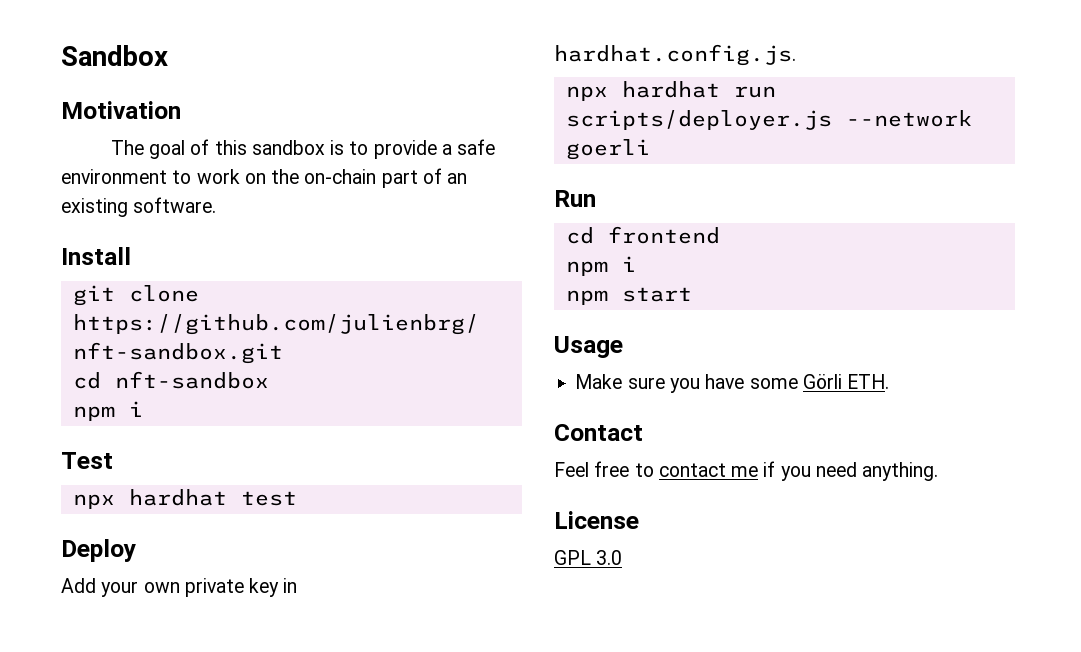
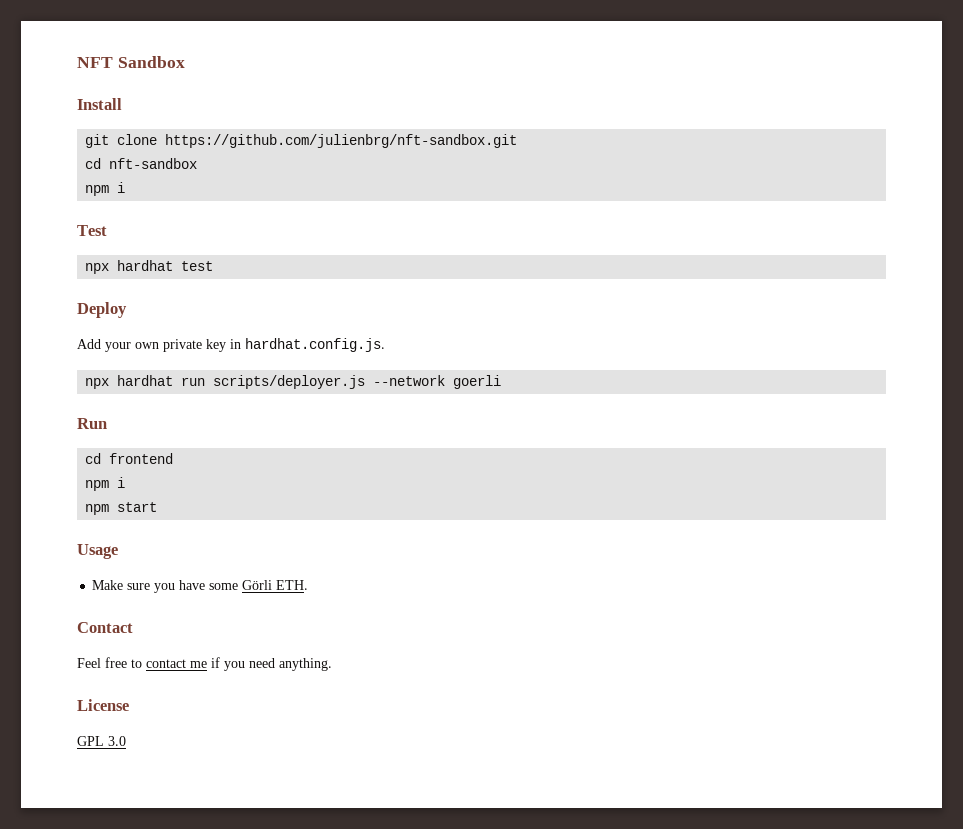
(61, 55) none -> [77,57,113,68] NFT
[61,101,181,119] [110,139,496,159] [61,168,468,188] [61,197,217,217] // Motivation // The goal of this sandbox is to provide a safe environment to work on the on-chain part of an existing software. -> (185, 62) none

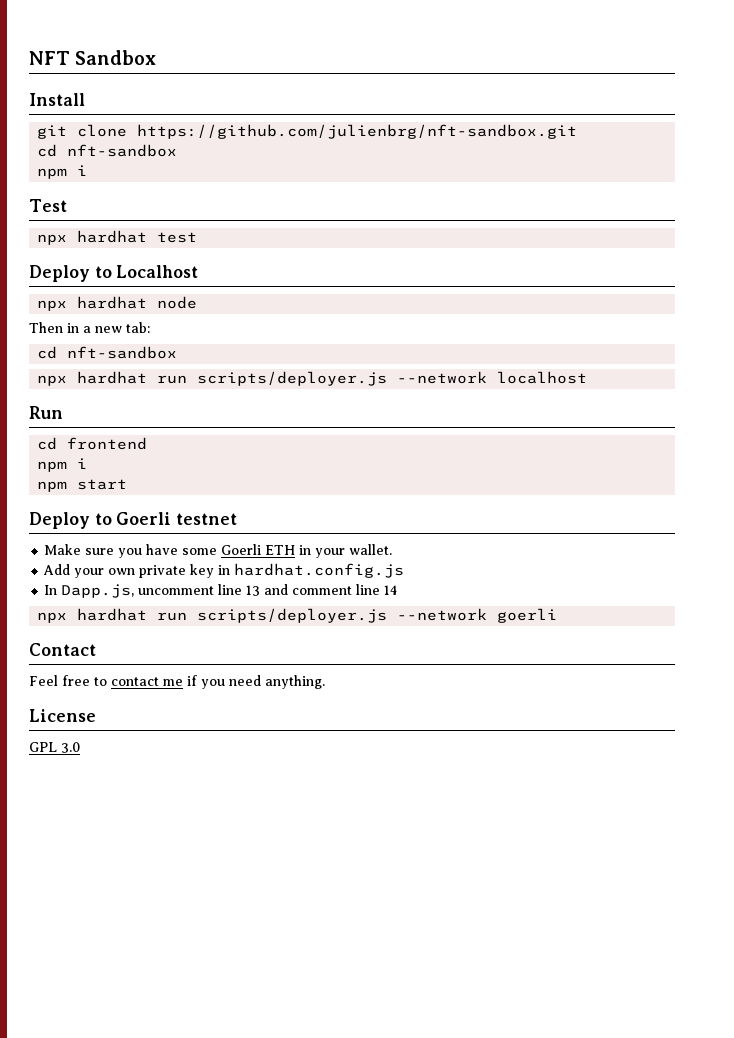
[77,338,385,352] [85,375,502,389] // Add your own private key in hardhat.config.js. // npx hardhat run scripts/deployer.js --network goerli -> [94,265,199,278] [37,296,198,311] [29,322,150,333] [37,346,178,359] [37,371,588,386] to Localhost // npx hardhat node // Then in a new tab: // cd nft-sandbox // npx hardhat run scripts/deployer.js --network localhost
[77,544,118,559] Usage -> [29,512,238,529] Deploy to Goerli testnet
[242,580,309,590] Görli ETH. -> [221,544,393,558] [43,563,405,578] [44,584,398,598] [37,608,558,623] Goerli ETH in your wallet. // Add your own private key in hardhat.config.js // In Dapp.js, uncomment line 13 and comment line 14 // npx hardhat run scripts/deployer.js --network goerli

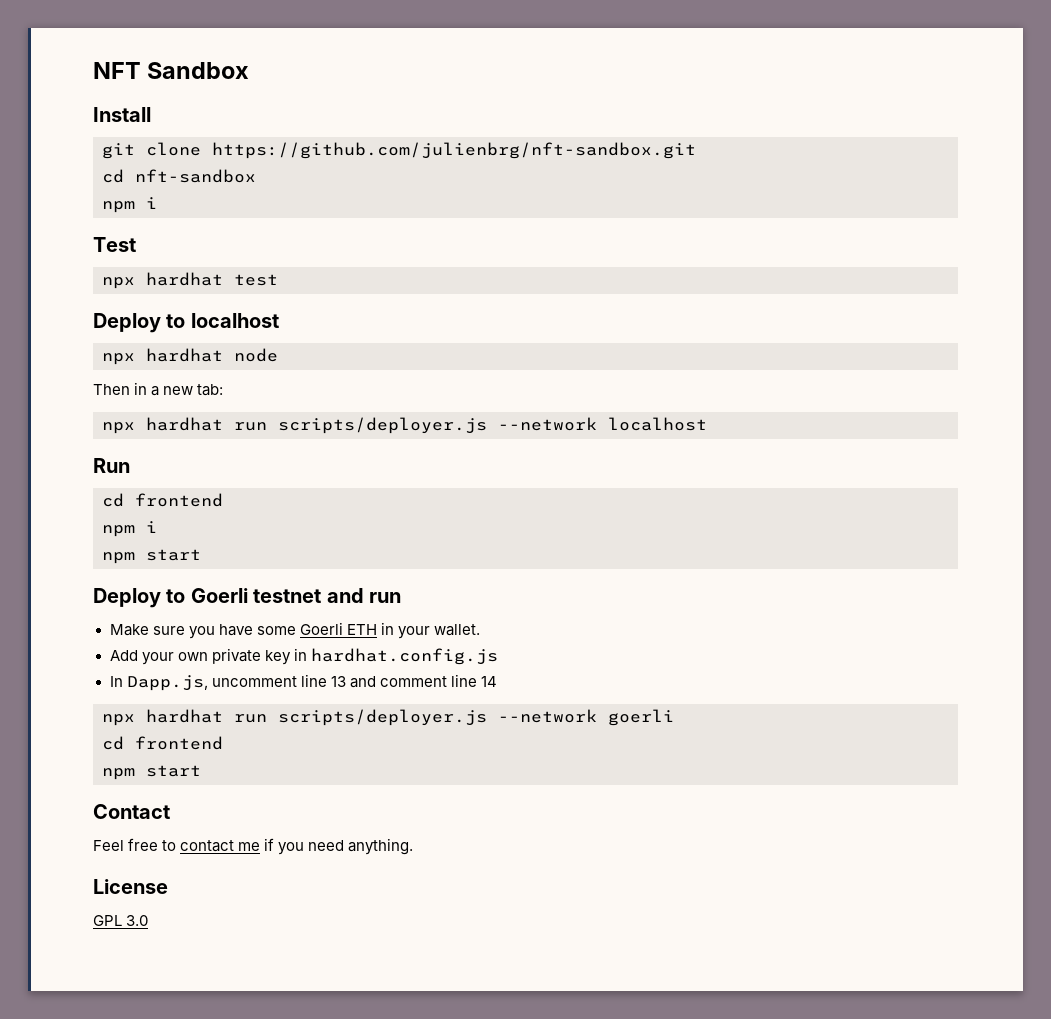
[116,265,199,278] Localhost -> [190,313,279,328] localhost
[37,346,178,359] // cd nft-sandbox -> (224, 390) none
(238, 519) none -> [326,588,401,603] and run
(558, 615) none -> [102,736,223,750] [102,765,201,780] // cd frontend // npm start

